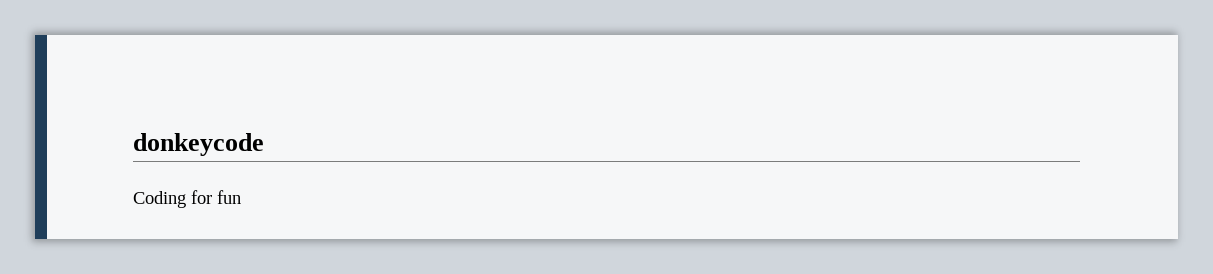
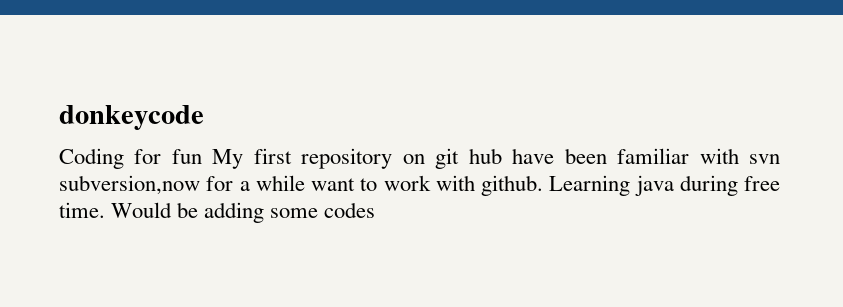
(241, 197) none -> [212,148,780,169] [59,175,780,196] [59,202,376,223] My first repository on git hub have been familiar with svn subversion,now for a while want to work with github. Learning java during free time. Would be adding some codes

